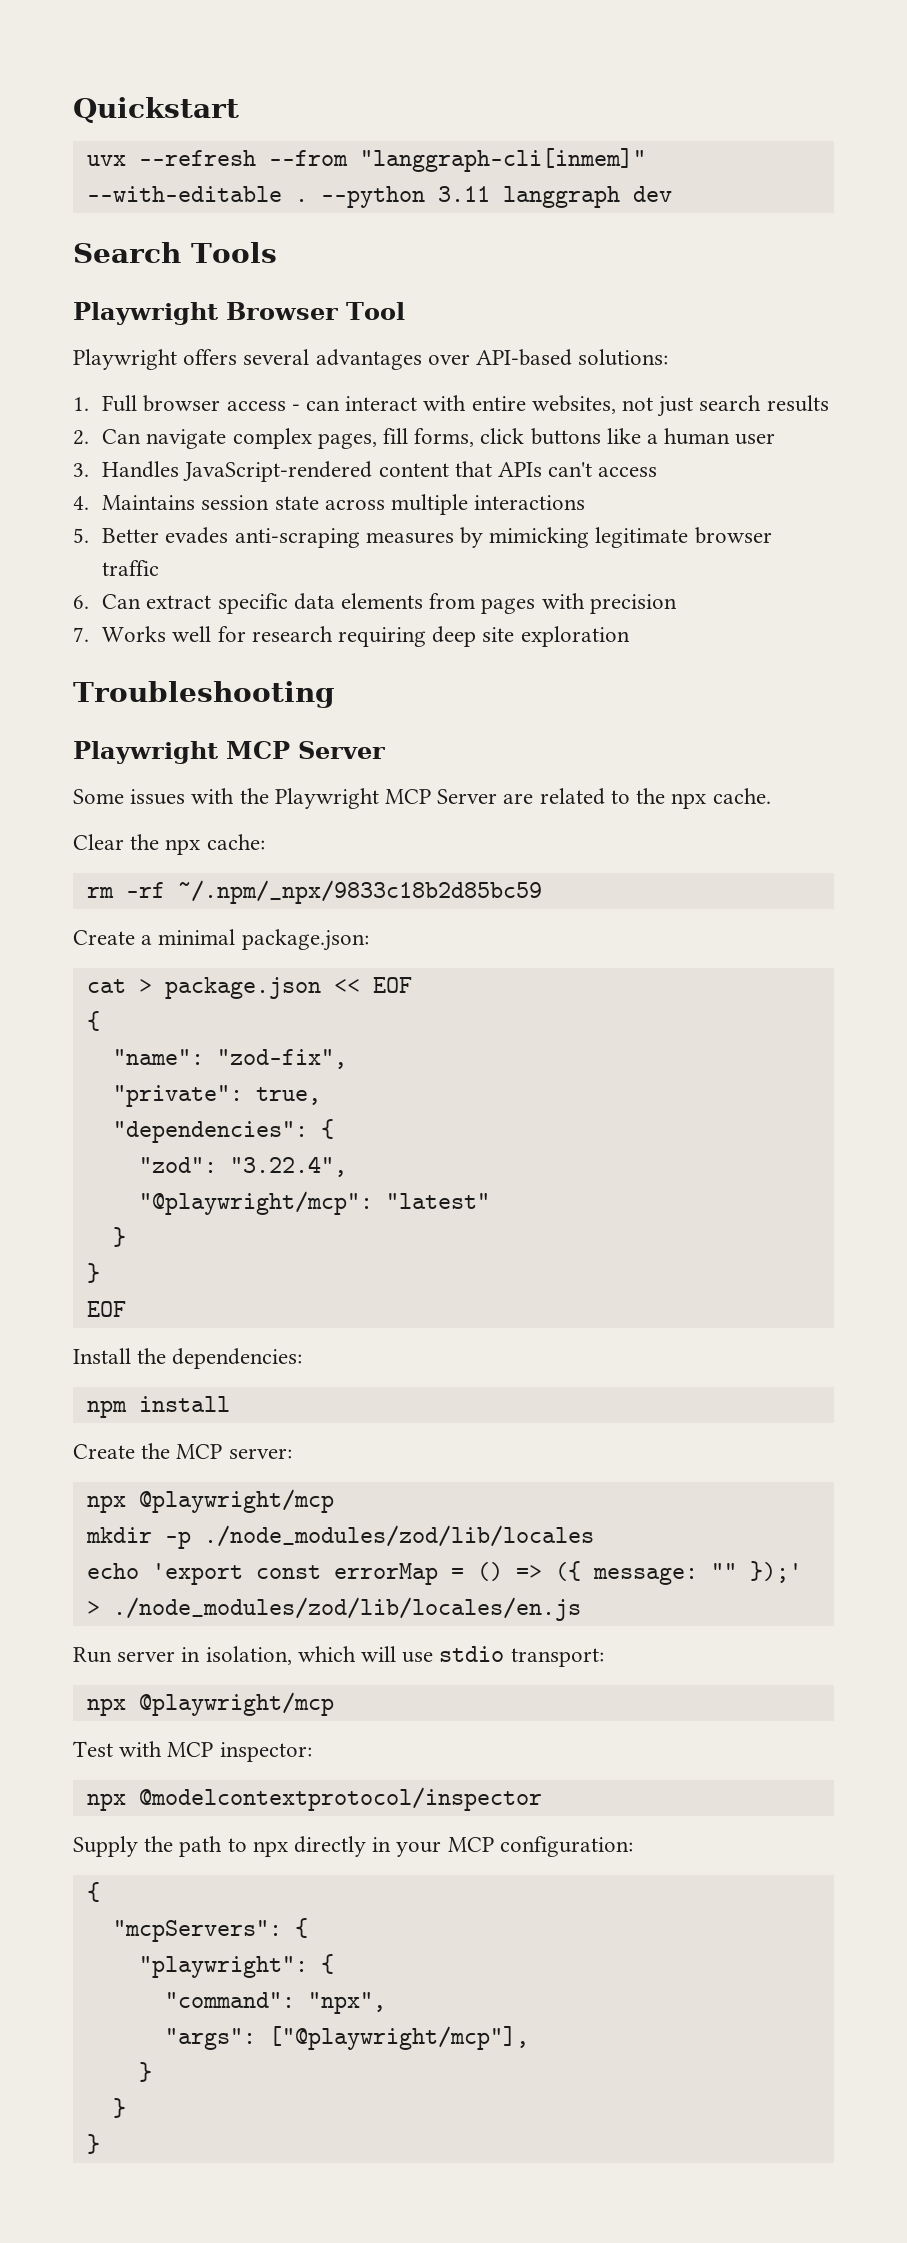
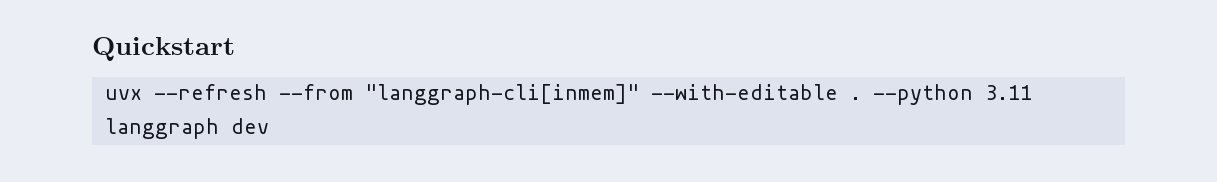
[73,242,277,263] [73,302,405,325] [73,349,669,370] [73,395,829,417] [73,428,776,449] [73,461,658,482] [73,494,586,515] [73,527,772,548] [102,560,160,576] [73,593,677,614] [73,626,630,647] [73,681,335,708] [73,741,385,764] [73,788,771,809] [73,834,265,855] [86,880,542,904] [73,929,369,951] [86,977,412,999] [86,1011,100,1031] [112,1049,347,1069] [112,1085,321,1107] [112,1119,334,1143] [138,1156,347,1177] [138,1191,490,1215] [112,1227,126,1247] [86,1263,100,1283] [86,1301,126,1317] [73,1348,303,1369] [86,1396,230,1418] [73,1443,292,1459] [86,1489,334,1513] [85,1525,594,1549] [86,1561,802,1585] [86,1597,581,1621] [73,1646,604,1667] [86,1692,334,1716] [73,1741,312,1762] [86,1787,542,1811] [73,1836,633,1857] [86,1882,100,1902] [112,1918,308,1942] [138,1954,334,1978] [164,1992,386,2014] [164,2026,529,2050] [138,2062,152,2082] [112,2098,126,2118] [86,2134,100,2154] // Search Tools // Playwright Browser Tool // Playwright offers several advantages over API-based solutions: // 1. Full browser access - can interact with entire websites, not just search results // 2. Can navigate complex pages, fill forms, click buttons like a human user // 3. Handles JavaScript-rendered content that APIs can't access // 4. Maintains session state across multiple interactions // 5. Better evades anti-scraping measures by mimicking legitimate browser traffic // 6. Can extract specific data elements from pages with precision // 7. Works well for research requiring deep site exploration // Troubleshooting // Playwright MCP Server // Some issues with the Playwright MCP Server are related to the npx cache. // Clear the npx cache: // rm -rf ~/.npm/_npx/9833c18b2d85bc59 // Create a minimal package.json: // cat > package.json << EOF // { // "name": "zod-fix", // "private": true, // "dependencies": { // "zod": "3.22.4", // "@playwright/mcp": "latest" // } // } // EOF // Install the dependencies: // npm install // Create the MCP server: // npx @playwright/mcp // mkdir -p ./node_modules/zod/lib/locales // echo 'export const errorMap = () => ({ message: "" });' > ./node_modules/zod/lib/locales/en.js // Run server in isolation, which will use stdio transport: // npx @playwright/mcp // Test with MCP inspector: // npx @modelcontextprotocol/inspector // Supply the path to npx directly in your MCP configuration: // { // "mcpServers": { // "playwright": { // "command": "npx", // "args": ["@playwright/mcp"], // } // } // } -> (269, 126) none

